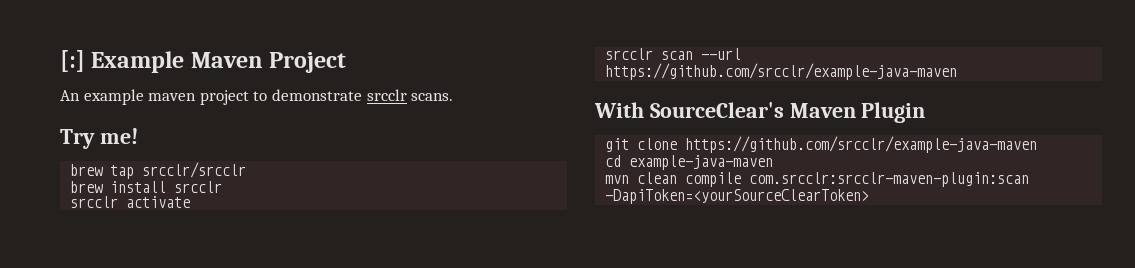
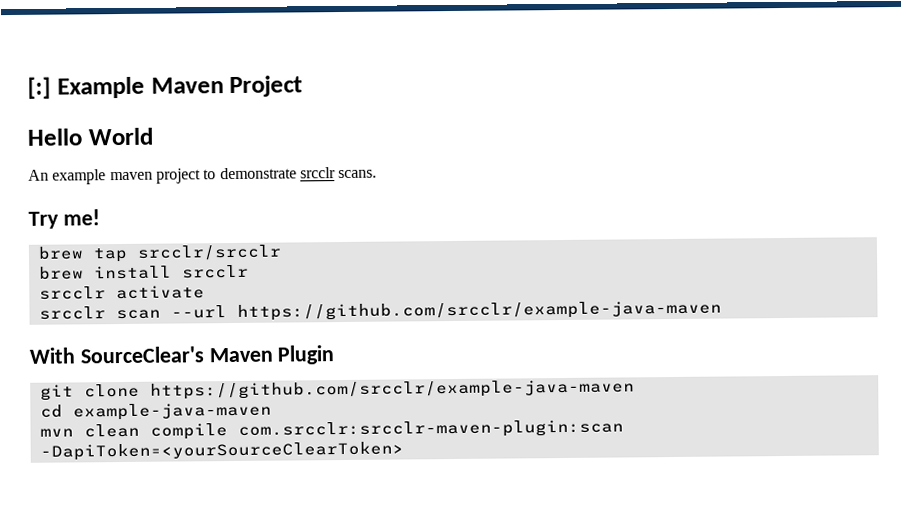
(347, 62) none -> [27,127,153,146] // Hello World

